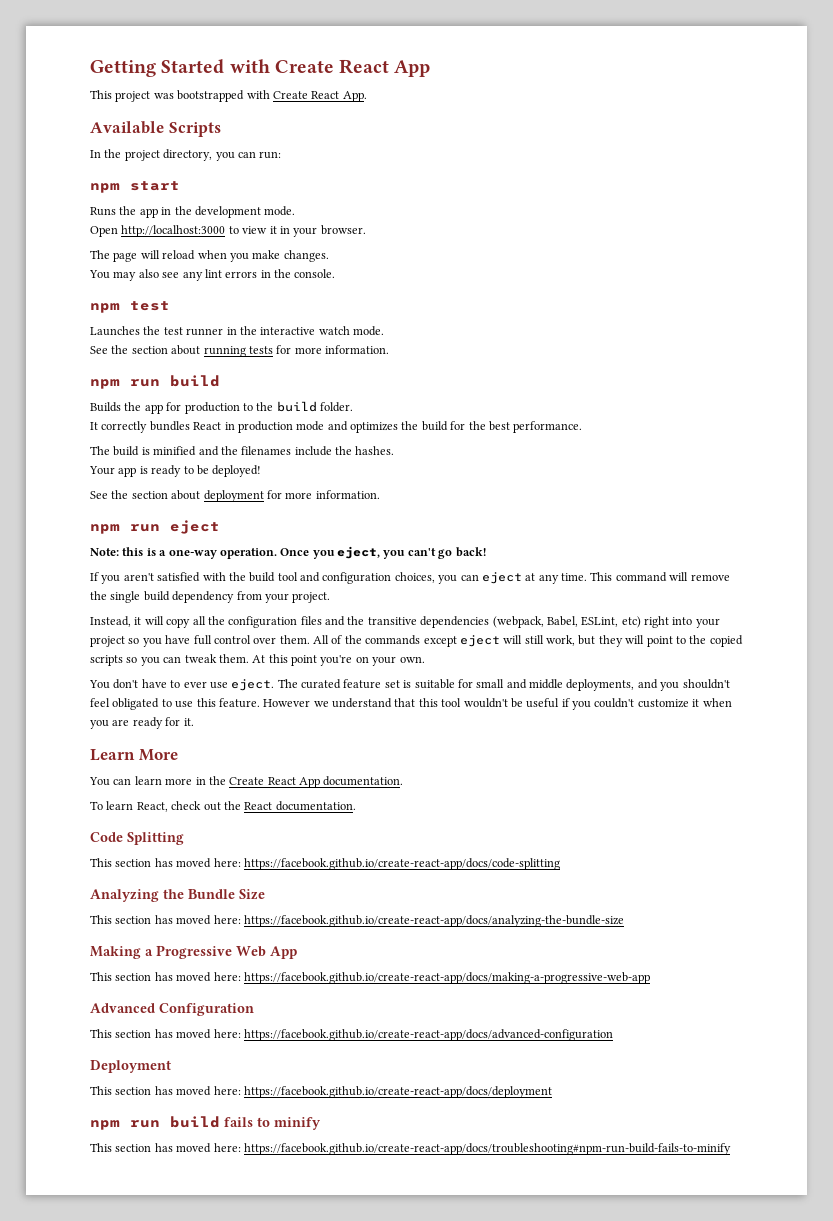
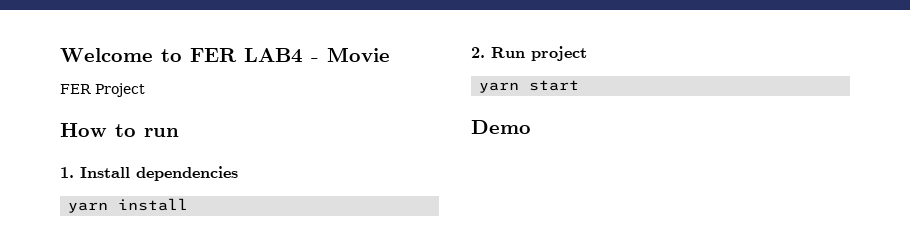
[90,59,431,77] [90,90,367,102] [90,121,221,137] [90,149,282,161] [90,181,180,193] [90,206,296,218] [90,225,366,237] [90,250,329,262] [89,269,336,281] [90,301,170,313] [90,326,384,336] [90,345,389,357] [90,375,220,389] [90,401,353,414] [90,421,583,433] [90,446,395,456] [89,465,262,477] [90,490,380,502] [90,520,220,534] [90,546,486,559] [90,572,730,584] [90,591,331,603] [90,616,720,628] [90,635,743,647] [90,654,425,666] [89,679,730,691] [90,698,732,710] [90,717,194,729] [90,749,178,761] [89,776,404,788] [90,801,356,812] [90,832,184,845] [90,858,560,870] [90,889,265,902] [90,915,624,927] [90,945,297,959] [90,972,650,984] [90,1003,254,1016] [90,1029,613,1041] [90,1060,171,1073] [90,1086,552,1098] [90,1116,321,1130] [90,1143,731,1155] Getting Started with Create React App // This project was bootstrapped with Create React App. // Available Scripts // In the project directory, you can run: // npm start // Runs the app in the development mode. // Open http://localhost:3000 to view it in your browser. // The page will reload when you make changes. // You may also see any lint errors in the console. // npm test // Launches the test runner in the interactive watch mode. // See the section about running tests for more information. // npm run build // Builds the app for production to the build folder. // It correctly bundles React in production mode and optimizes the build for the best performance. // The build is minified and the filenames include the hashes. // Your app is ready to be deployed! // See the section about deployment for more information. // npm run eject // Note: this is a one-way operation. Once you eject, you can't go back! // If you aren't satisfied with the build tool and configuration choices, you can eject at any time. This command will remove the single build dependency from your project. // Instead, it will copy all the configuration files and the transitive dependencies (webpack, Babel, ESLint, etc) right into your project so you have full control over them. All of the commands except eject will still work, but they will point to the copied scripts so you can tweak them. At this point you're on your own. // You don't have to ever use eject. The curated feature set is suitable for small and middle deployments, and you shouldn't feel obligated to use this feature. However we understand that this tool wouldn't be useful if you couldn't customize it when you are ready for it. // Learn More // You can learn more in the Create React App documentation. // To learn React, check out the React documentation. // Code Splitting // This section has moved here: https://facebook.github.io/create-react-app/docs/code-splitting // Analyzing the Bundle Size // This section has moved here: https://facebook.github.io/create-react-app/docs/analyzing-the-bundle-size // Making a Progressive Web App // This section has moved here: https://facebook.github.io/create-react-app/docs/making-a-progressive-web-app // Advanced Configuration // This section has moved here: https://facebook.github.io/create-react-app/docs/advanced-configuration // Deployment // This section has moved here: https://facebook.github.io/create-react-app/docs/deployment // npm run build fails to minify // This section has moved here: https://facebook.github.io/create-react-app/docs/troubleshooting#npm-run-build-fails-to-minify -> [60,47,390,63] [60,83,145,97] [60,123,179,137] [60,166,238,181] [68,198,189,213] [471,46,587,61] [479,80,580,93] [471,120,531,134] Welcome to FER LAB4 - Movie // FER Project // How to run // 1. Install dependencies // yarn install // 2. Run project // yarn start // Demo

